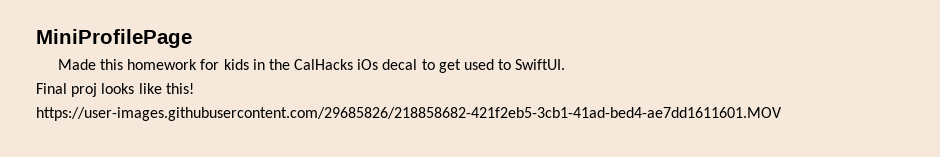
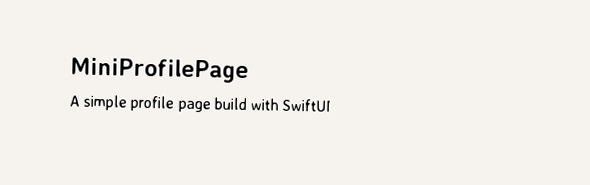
[57,59,566,73] [36,83,194,97] [36,107,782,121] Made this homework for kids in the CalHacks iOs decal to get used to SwiftUI. // Final proj looks like this! // https://user-images.githubusercontent.com/29685826/218858682-421f2eb5-3cb1-41ad-bed4-ae7dd1611601.MOV -> [69,94,332,113] A simple profile page build with SwiftUI

